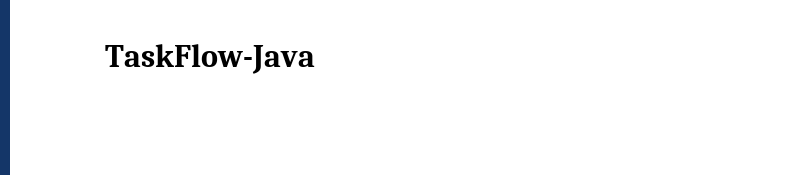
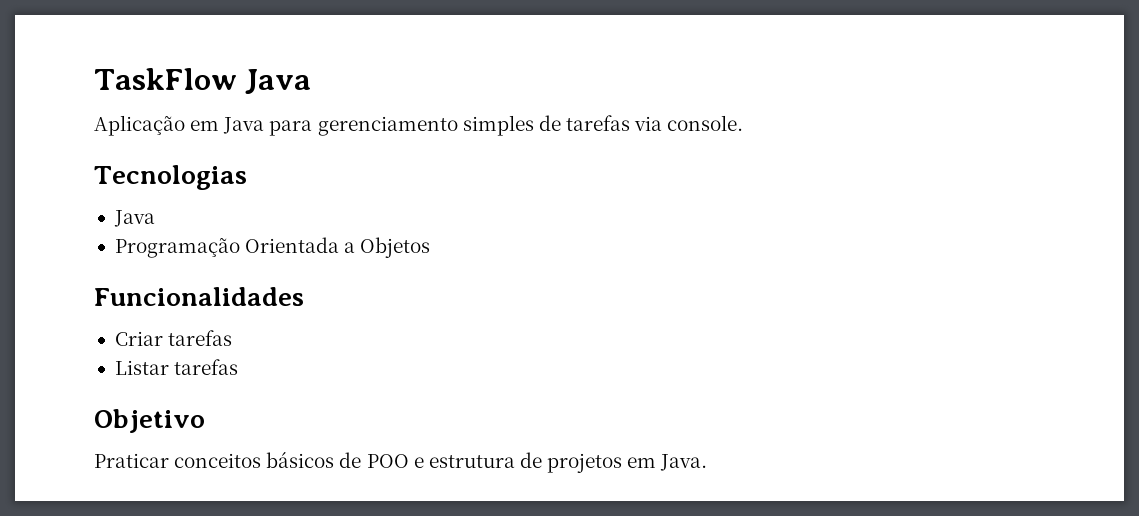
[105,44,315,74] TaskFlow-Java -> [94,68,312,94] [94,115,744,136] [94,165,247,190] [113,210,155,227] [114,237,431,258] [94,287,304,306] [114,330,233,346] [114,359,239,375] [94,409,205,433] [94,451,708,473] TaskFlow Java // Aplicação em Java para gerenciamento simples de tarefas via console. // Tecnologias // Java // Programação Orientada a Objetos // Funcionalidades // Criar tarefas // Listar tarefas // Objetivo // Praticar conceitos básicos de POO e estrutura de projetos em Java.

